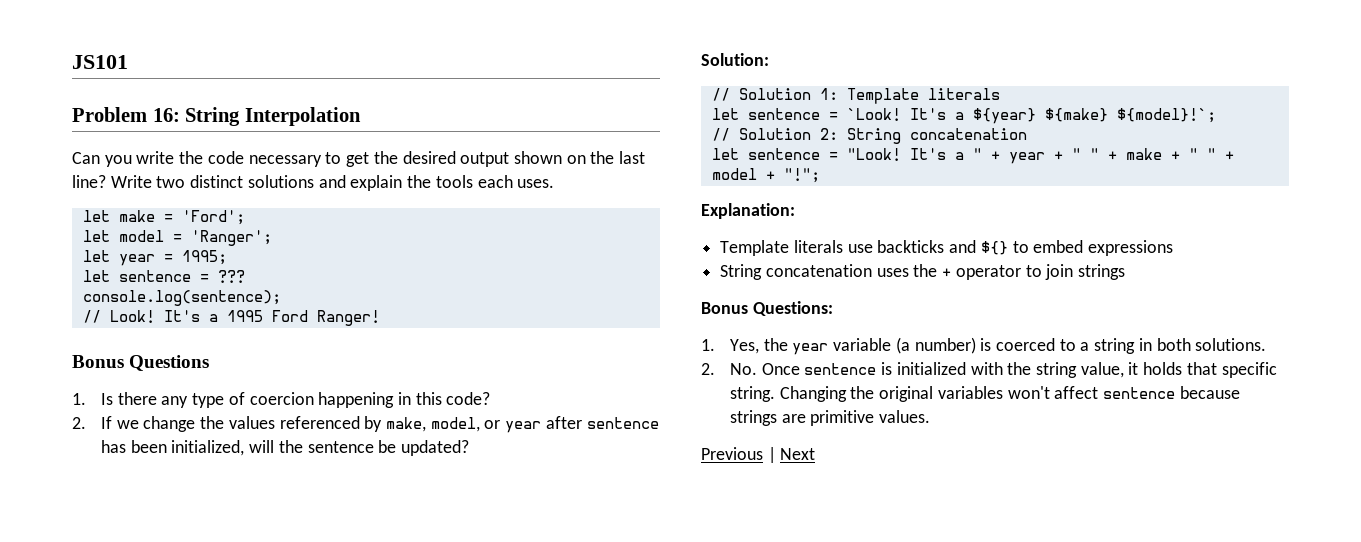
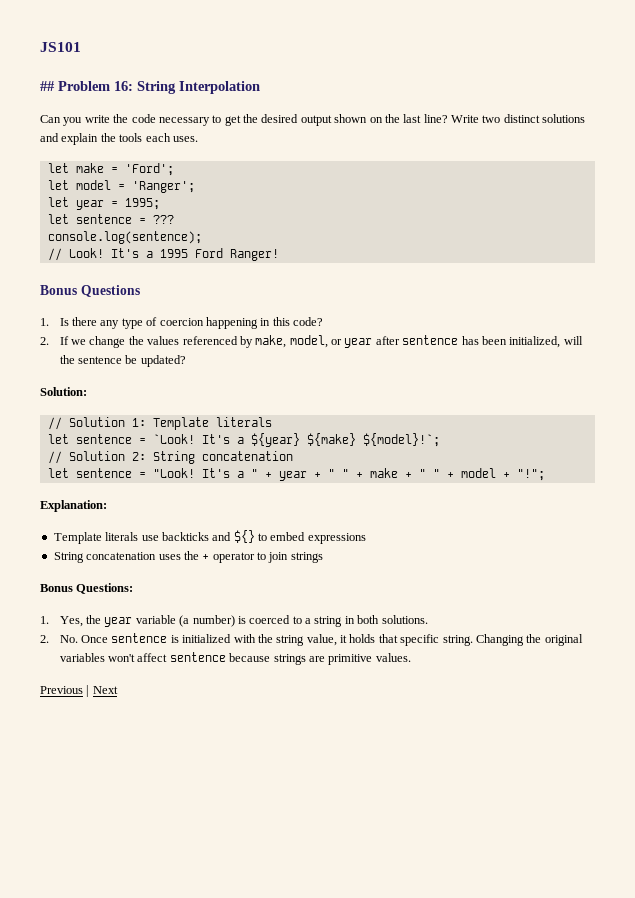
(128, 62) none -> [40,81,55,91] ##

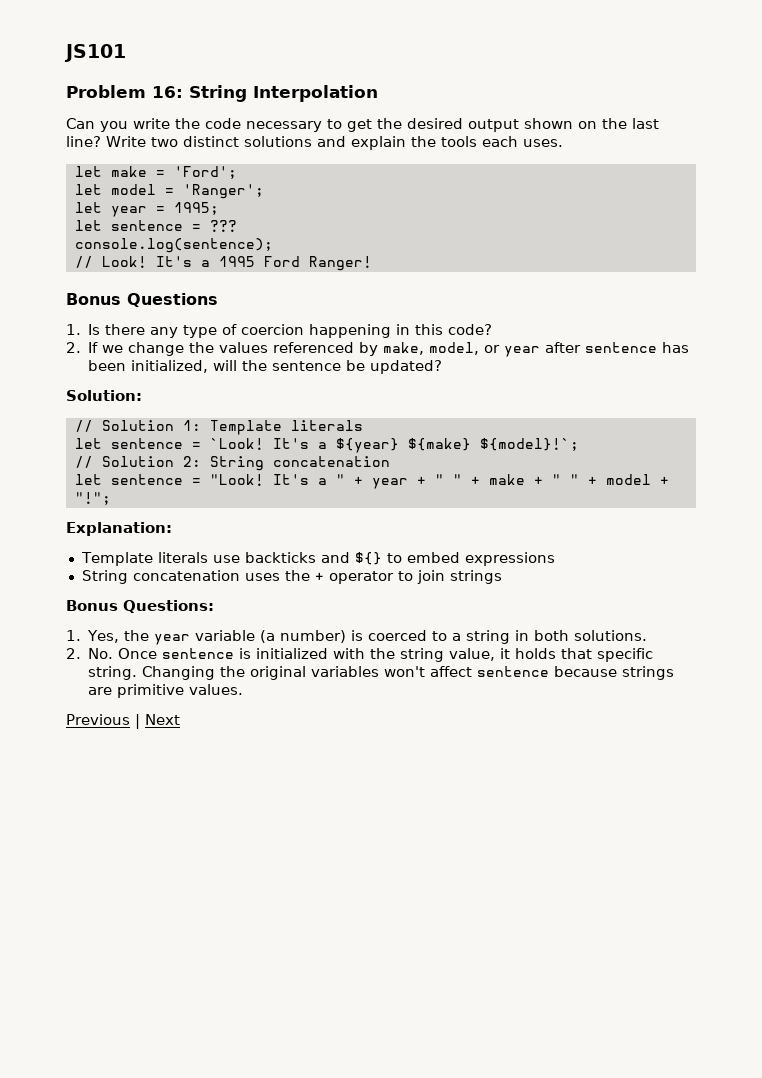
[40,81,55,91] ## -> (126, 53) none

